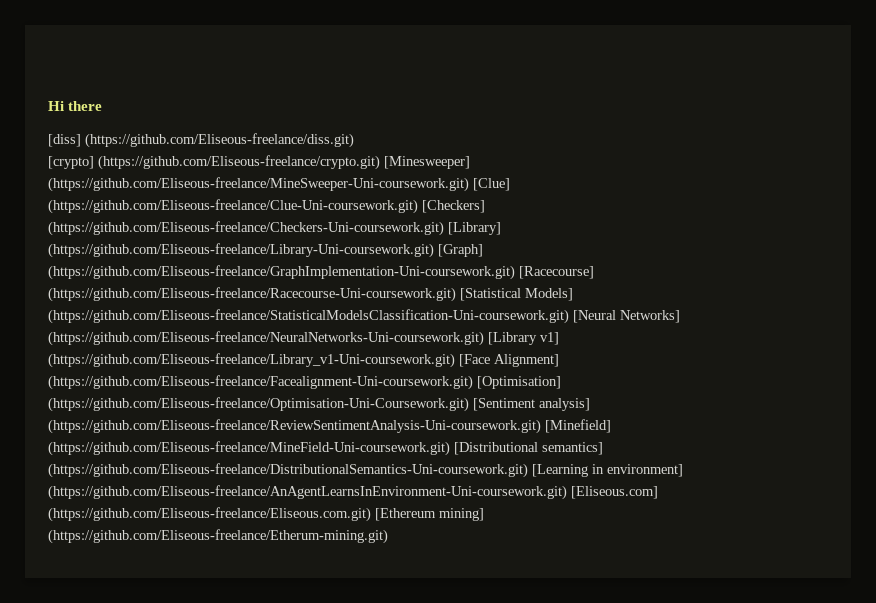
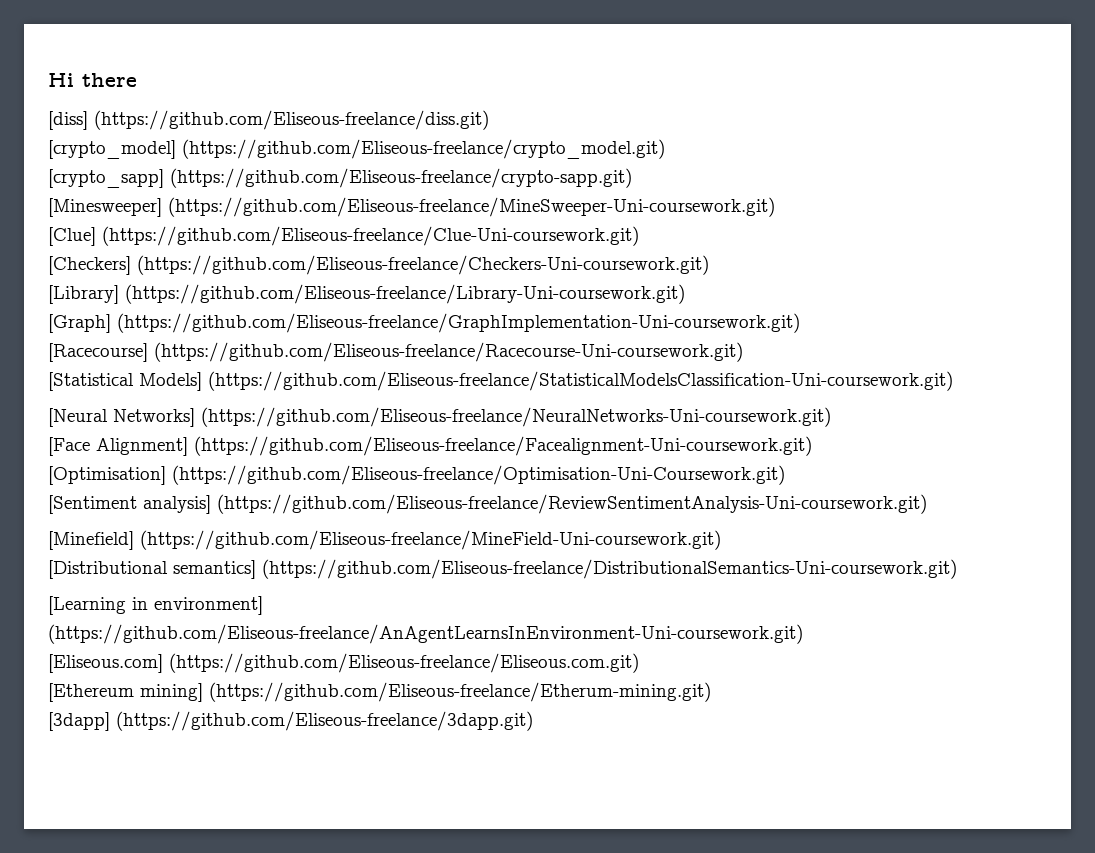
[48,155,380,170] [crypto] (https://github.com/Eliseous-freelance/crypto.git) -> [48,139,665,159] [48,168,632,188] [crypto_model] (https://github.com/Eliseous-freelance/crypto_model.git) // [crypto_sapp] (https://github.com/Eliseous-freelance/crypto-sapp.git) //
(469, 184) none -> (775, 207) //
(418, 206) none -> (639, 236) //
(444, 228) none -> (709, 265) //
(434, 250) none -> (685, 294) //
(515, 272) none -> (800, 323) //
(456, 294) none -> (743, 352) //
(569, 316) none -> (953, 381) //
[488,332,559,345] [48,353,455,368] [Library v1] (https://github.com/Eliseous-freelance/Library_v1-Uni-coursework.git) -> (831, 417) //
(473, 382) none -> (812, 446) //
(469, 404) none -> (785, 475) //
(541, 426) none -> (927, 504) //
(450, 448) none -> (721, 540) //
(528, 470) none -> (957, 569) //
(567, 492) none -> (803, 634) //
(371, 514) none -> (639, 663) //
(388, 536) none -> [48,711,533,731] // [3dapp] (https://github.com/Eliseous-freelance/3dapp.git)

